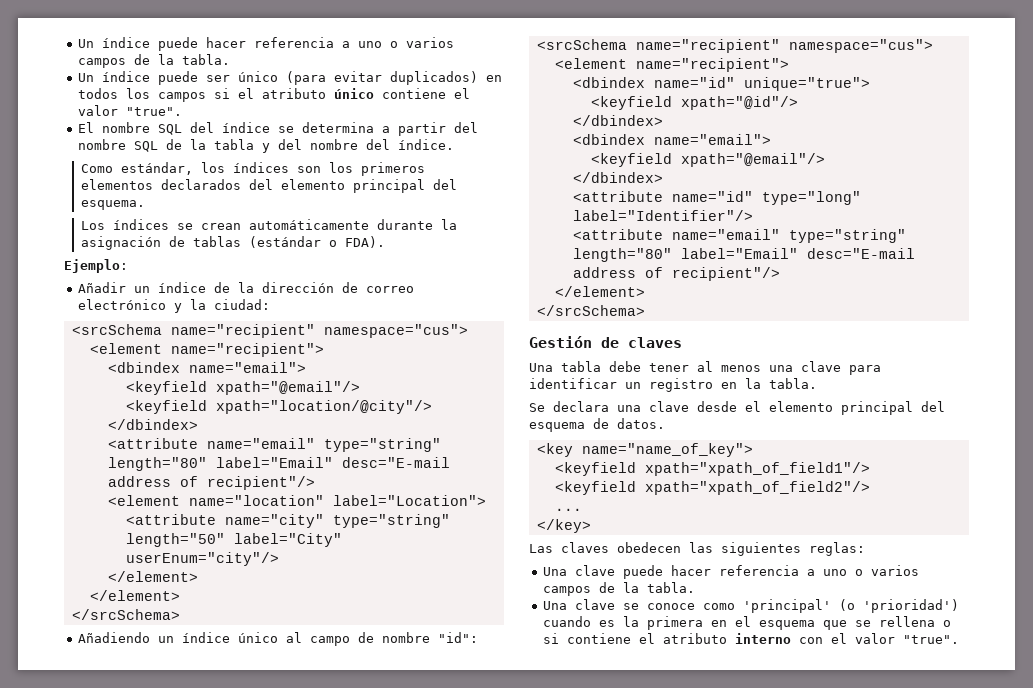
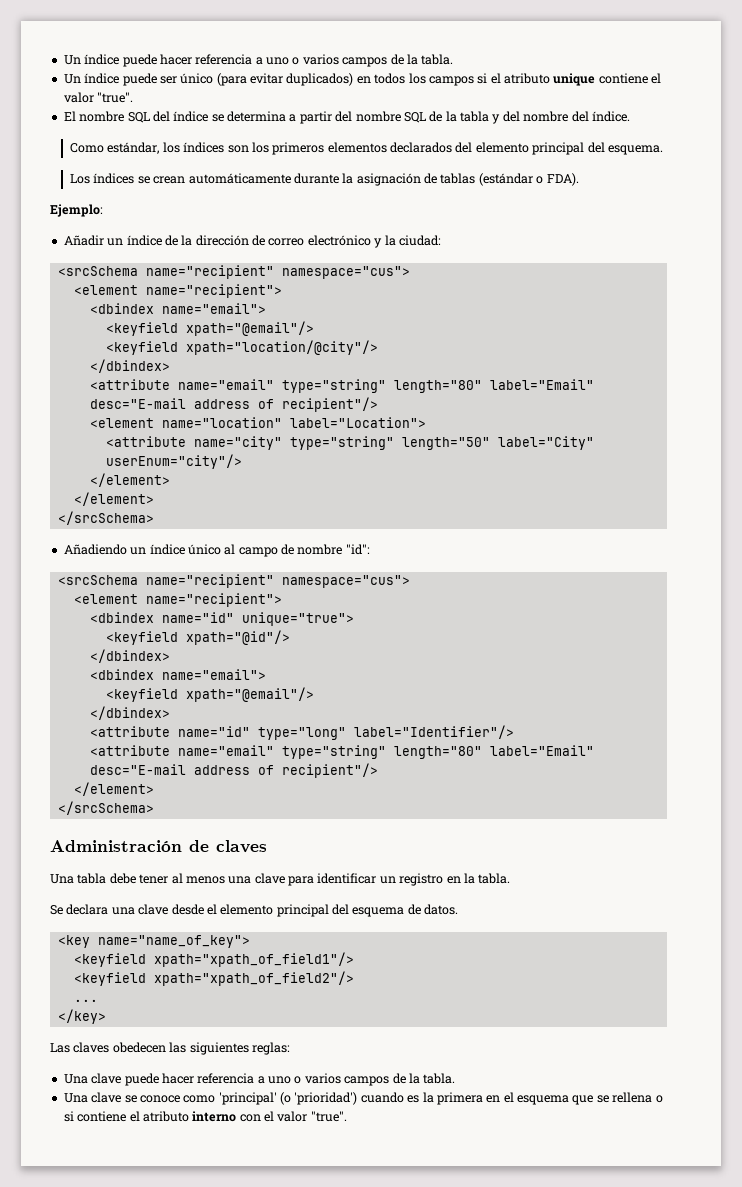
[334,88,375,99] único -> [553,73,596,86] unique
[529,336,592,348] Gestión -> [50,840,182,852] Administración

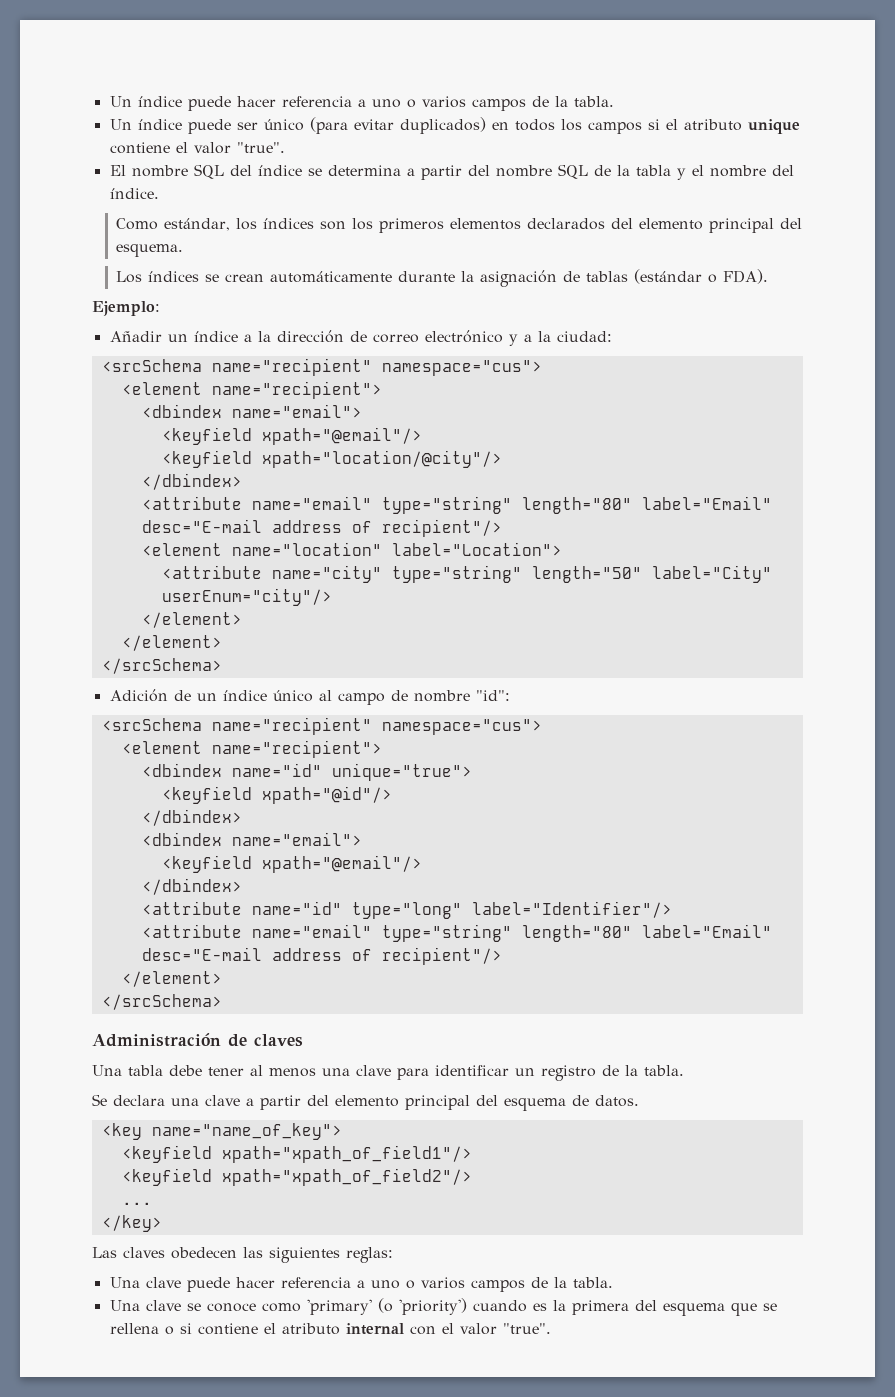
[502,111,520,122] del -> [691,165,704,176] el
[164,235,178,246] de -> [243,334,252,342] a
(383, 243) none -> [523,334,532,342] a
[63,544,127,555] Añadiendo -> [109,689,191,702] Adición de
[446,876,461,884] en -> [602,1065,619,1076] de
[171,904,217,915] desde el -> [246,1095,329,1110] a partir del
[218,1092,358,1105] 'principal' (o 'prioridad') -> [306,1298,467,1315] 'primary' (o 'priority')
[486,1092,514,1103] en el -> [634,1300,657,1311] del
[192,1111,237,1122] interno -> [345,1323,404,1335] internal

